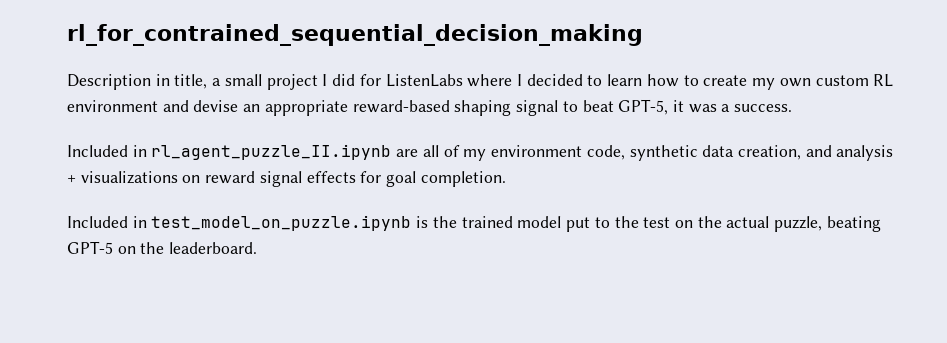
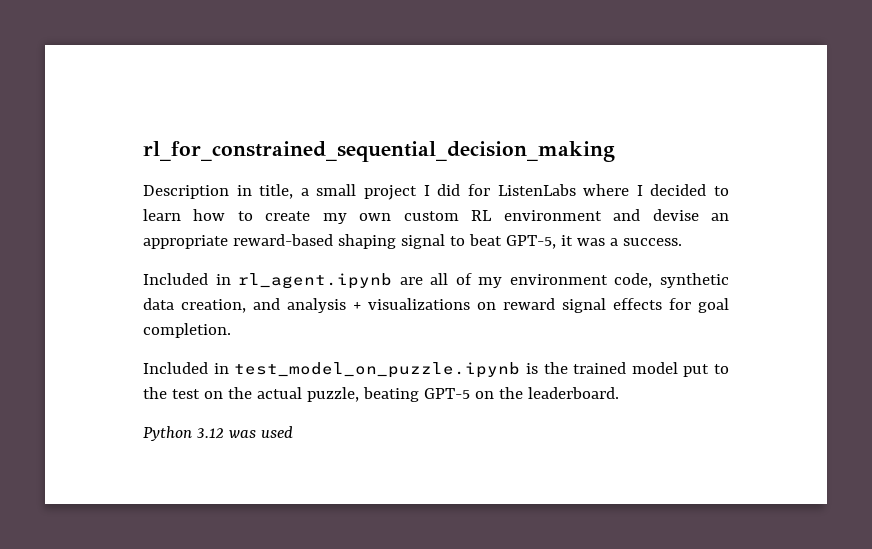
[67,24,643,46] rl_for_contrained_sequential_decision_making -> [143,141,615,162] rl_for_constrained_sequential_decision_making
[151,144,392,160] rl_agent_puzzle_II.ipynb -> [238,273,393,289] rl_agent.ipynb
(258, 248) none -> [143,426,293,441] // Python 3.12 was used

